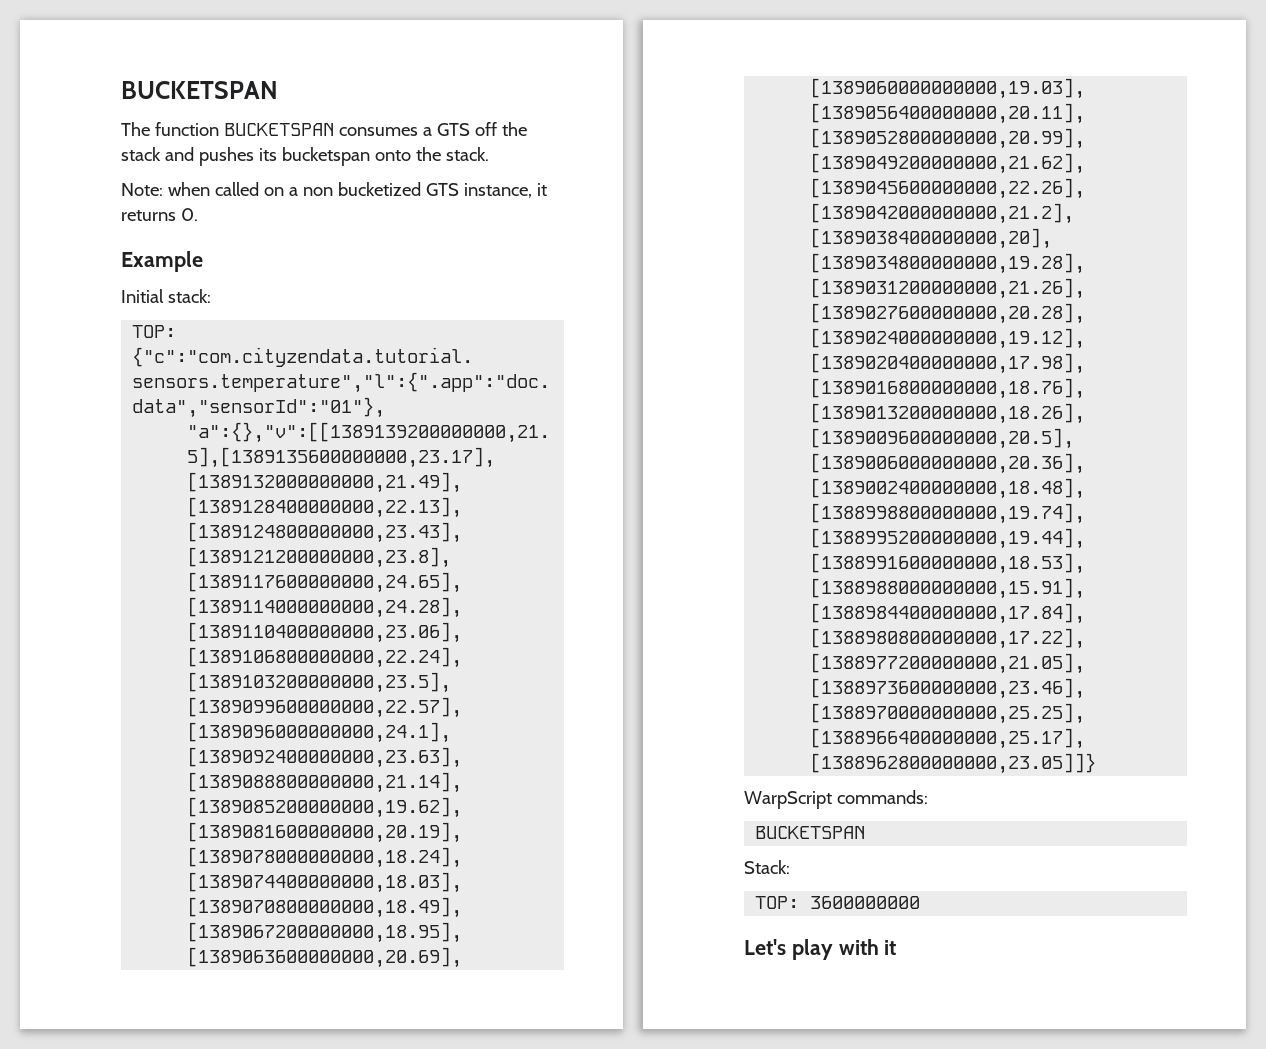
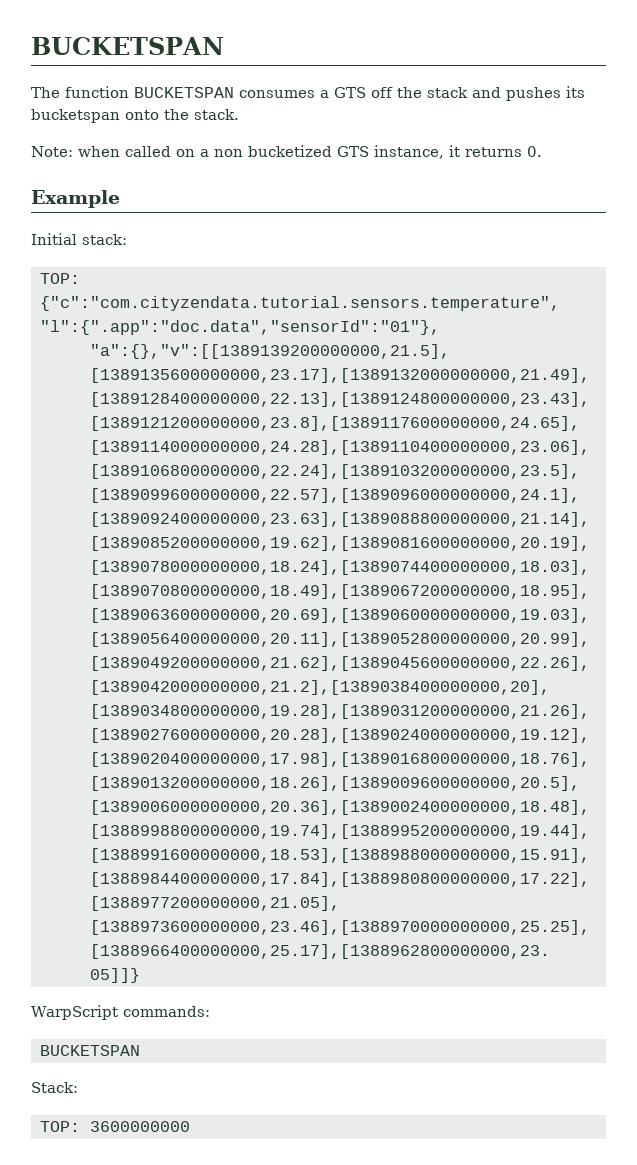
[744,939,897,960] // Let's play with it -> (190, 1126) none

